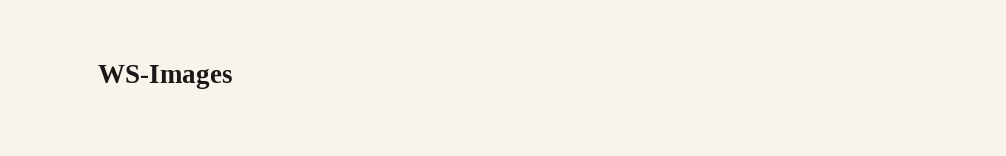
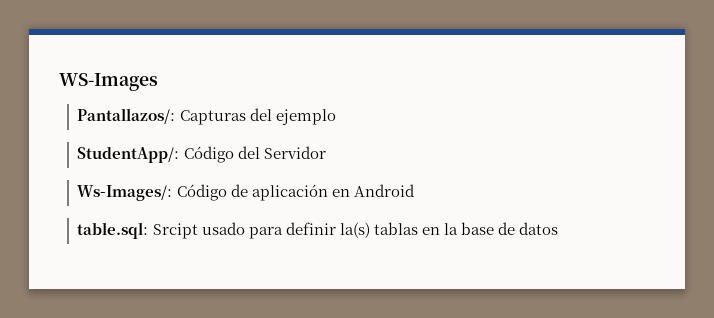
(233, 77) none -> [77,108,336,125] [77,146,326,163] [77,184,415,201] [77,222,559,239] // Pantallazos/: Capturas del ejemplo // StudentApp/: Código del Servidor // Ws-Images/: Código de aplicación en Android // table.sql: Srcipt usado para definir la(s) tablas en la base de datos

